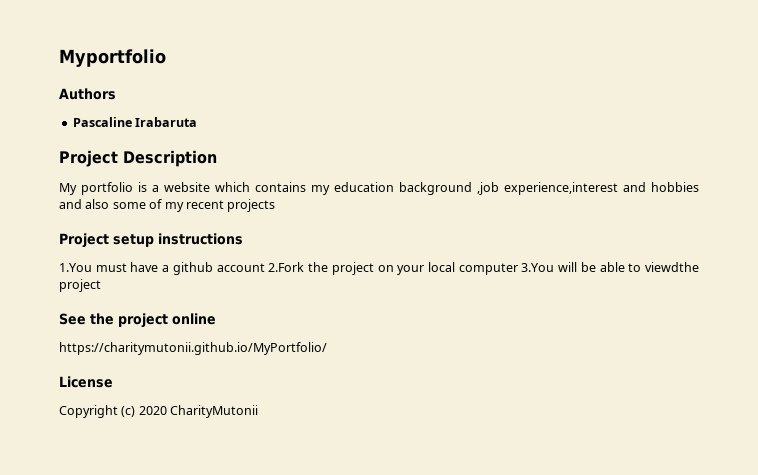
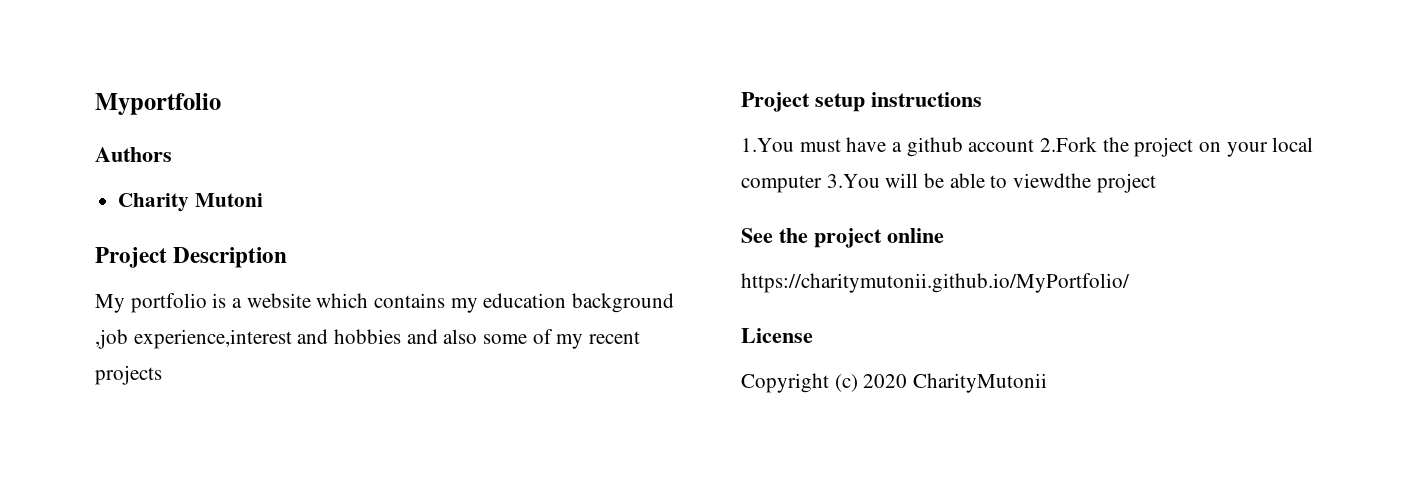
[72,117,198,127] Pascaline Irabaruta -> [118,193,263,212] Charity Mutoni

